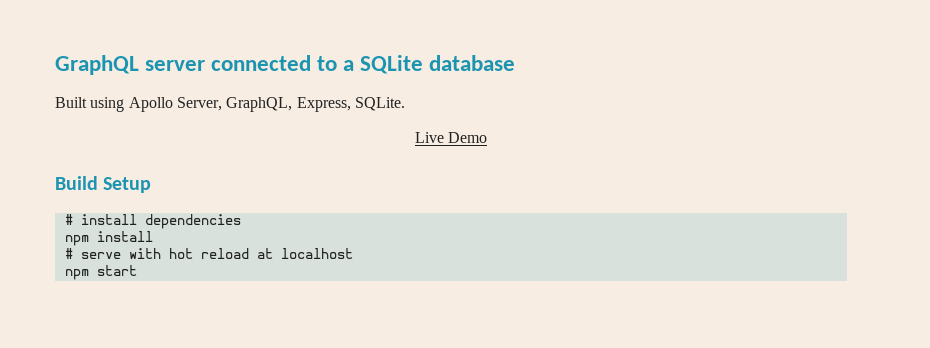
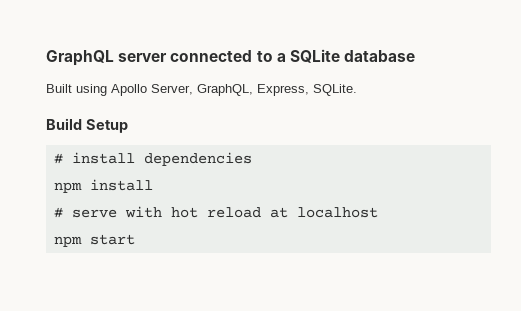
[414,132,488,143] // Live Demo -> (357, 90) none

